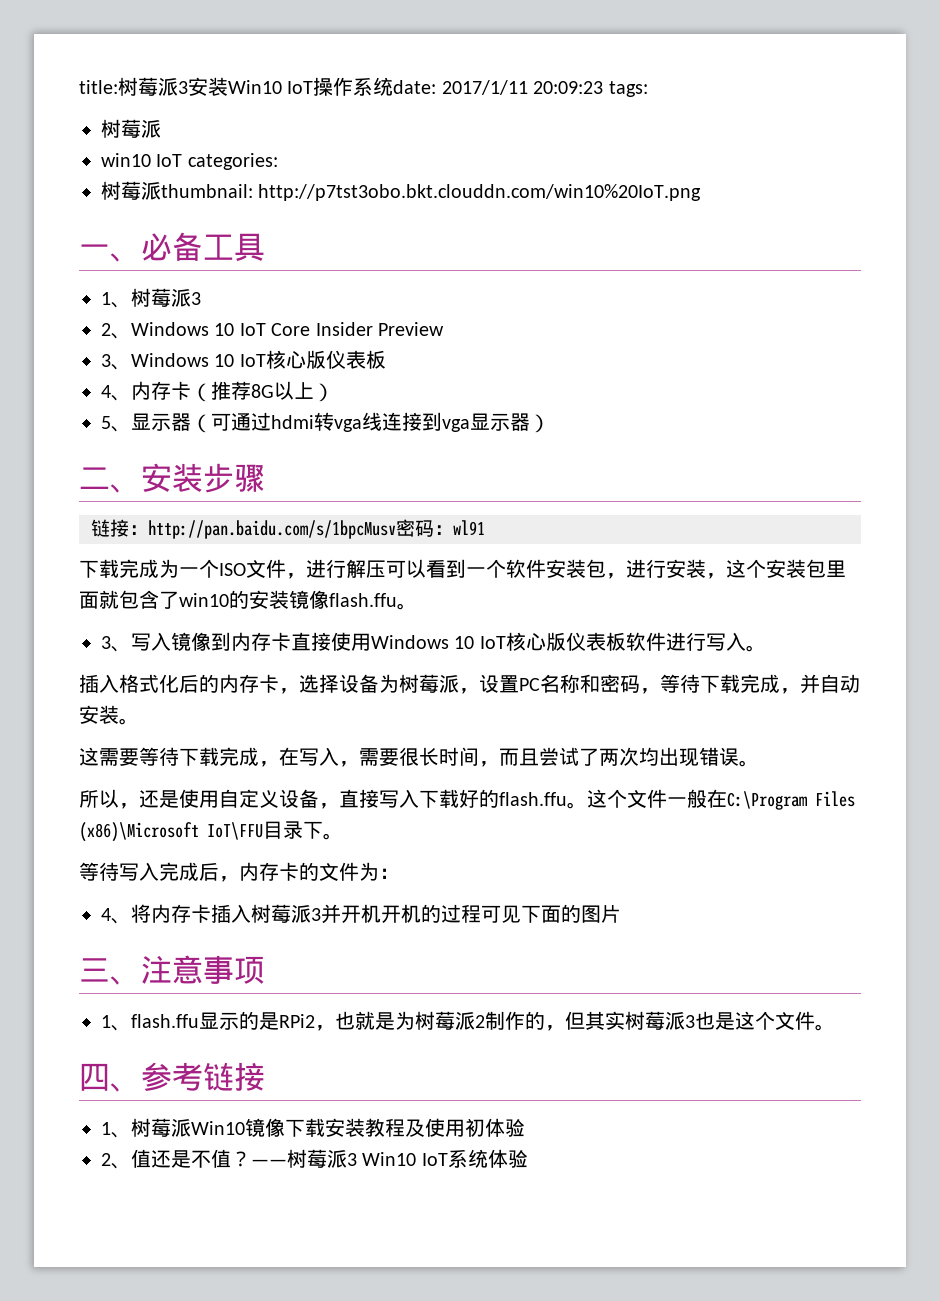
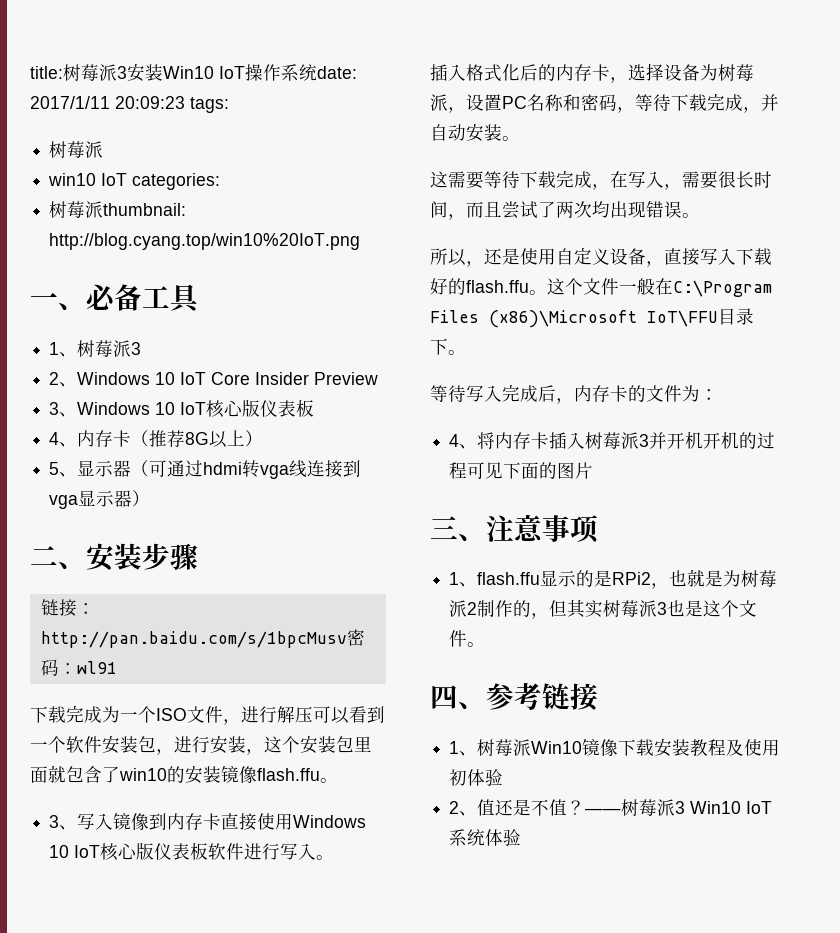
[258,184,702,201] http://p7tst3obo.bkt.clouddn.com/win10%20IoT.png -> [49,233,361,250] http://blog.cyang.top/win10%20IoT.png

